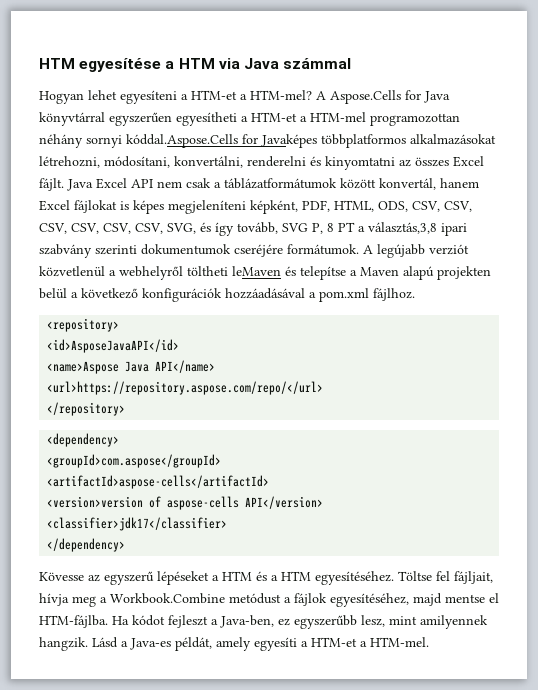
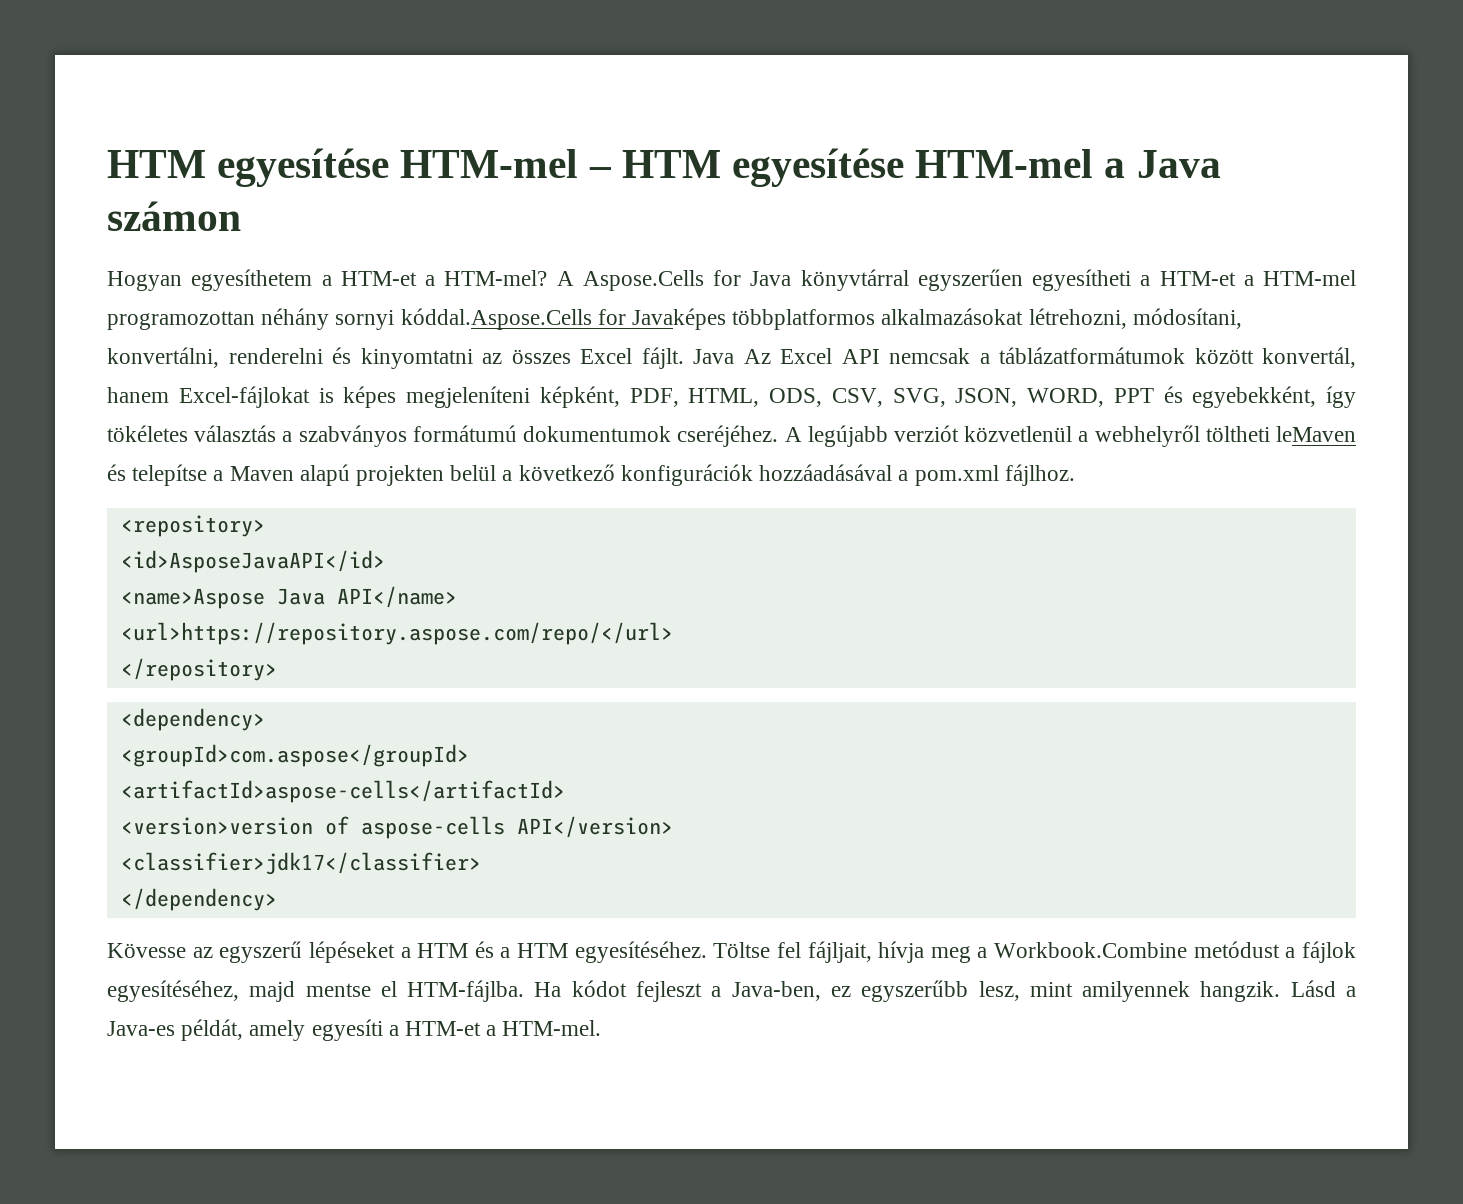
[39,58,352,72] HTM egyesítése a HTM via Java számmal -> [107,148,1221,187] [107,201,241,231] HTM egyesítése HTM-mel – HTM egyesítése HTM-mel a Java számon
[88,90,177,104] lehet egyesíteni -> [191,269,313,291] egyesíthetem
(93, 185) none -> [743,349,771,364] Az
[157,178,211,188] nem csak -> [889,348,970,364] nemcsak
[39,200,117,213] Excel fájlokat -> [178,386,310,408] Excel-fájlokat
[444,201,472,212] [39,222,467,236] [39,244,359,258] CSV, CSV, CSV, CSV, CSV, SVG, és így tovább, SVG P, 8 PT a választás,3,8 ipari szabvány szerinti dokumentumok cseréjére formátumok. -> [892,386,1356,408] [107,425,779,447] SVG, JSON, WORD, PPT és egyebekként, így tökéletes választás a szabványos formátumú dokumentumok cseréjéhez.

